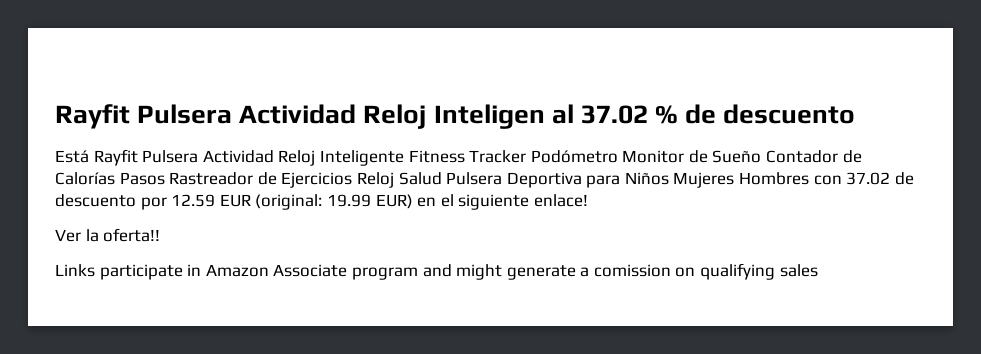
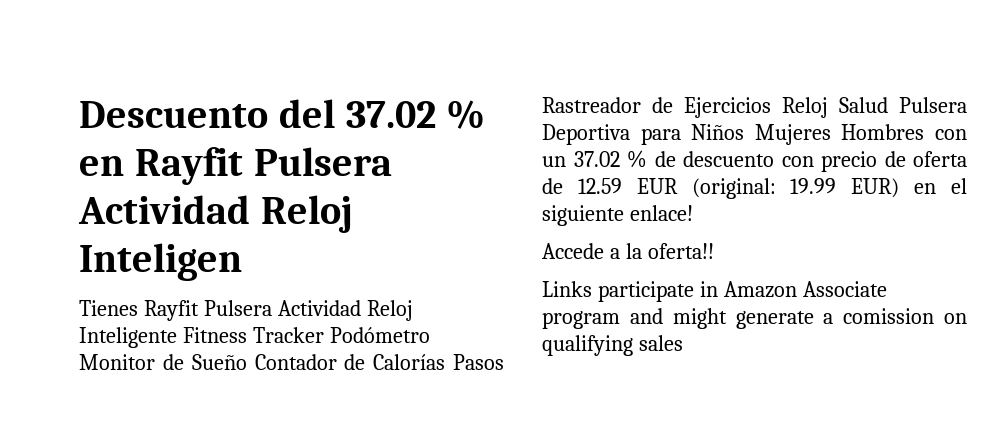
(55, 116) none -> [79,99,486,129] [79,156,124,176] Descuento del 37.02 % en
[551,104,856,124] [55,150,89,163] al 37.02 % de descuento // Está -> [79,300,138,316] // Tienes
[846,172,914,185] [55,194,167,210] 37.02 de descuento por -> [542,150,967,172] [542,178,563,194] un 37.02 % de descuento con precio de oferta de
[55,229,81,242] Ver -> [542,243,620,259] Accede a

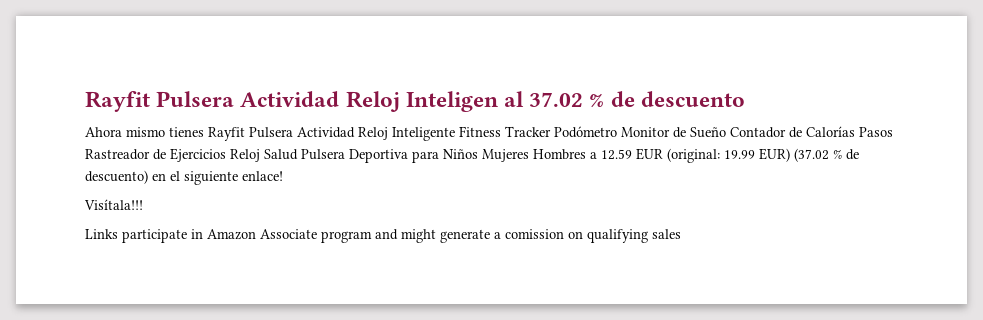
[79,99,486,129] [79,156,124,176] Descuento del 37.02 % en -> (85, 101) none
[79,300,138,316] // Tienes -> [504,91,745,107] [85,127,204,137] al 37.02 % de descuento // Ahora mismo tienes
[935,129,967,140] [542,150,967,172] [542,178,563,194] con un 37.02 % de descuento con precio de oferta de -> [590,152,597,159] a
(900, 188) none -> [794,148,859,162] [85,170,148,184] (37.02 % de descuento)
[542,243,714,259] Accede a la oferta!! -> [84,199,143,210] Visítala!!!

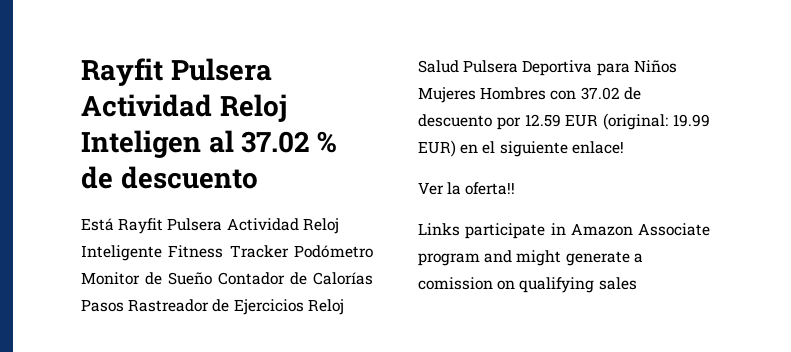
[85,127,204,137] Ahora mismo tienes -> [81,218,114,231] Está
[590,152,597,159] a -> [550,87,641,100] [418,114,521,130] con 37.02 de descuento por
[794,148,859,162] [85,170,148,184] (37.02 % de descuento) -> (456, 148) none
[84,199,143,210] Visítala!!! -> [418,182,516,195] Ver la oferta!!

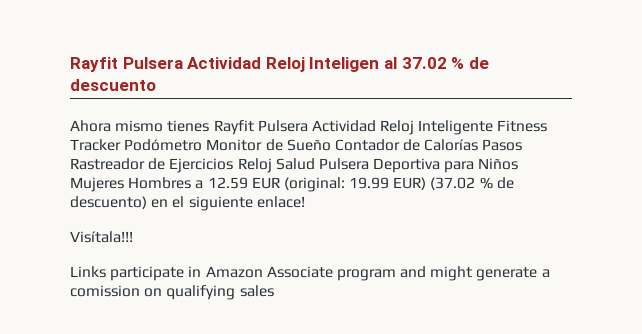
[81,218,114,231] Está -> [70,120,210,132] Ahora mismo tienes
[550,87,641,100] [418,114,521,130] con 37.02 de descuento por -> [195,180,204,189] a
(456, 148) none -> [430,177,514,190] [70,196,147,209] (37.02 % de descuento)
[418,182,516,195] Ver la oferta!! -> [70,231,133,243] Visítala!!!

